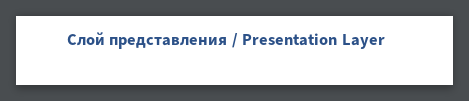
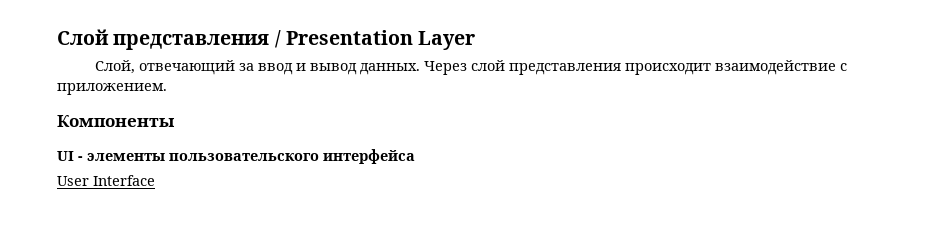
(385, 41) none -> [94,60,847,75] [57,83,167,95] [57,115,175,127] [57,149,415,164] [57,175,155,186] // Слой, отвечающий за ввод и вывод данных. Через слой представления происходит взаимодействие с приложением. // Компоненты // UI - элементы пользовательского интерфейса // User Interface

